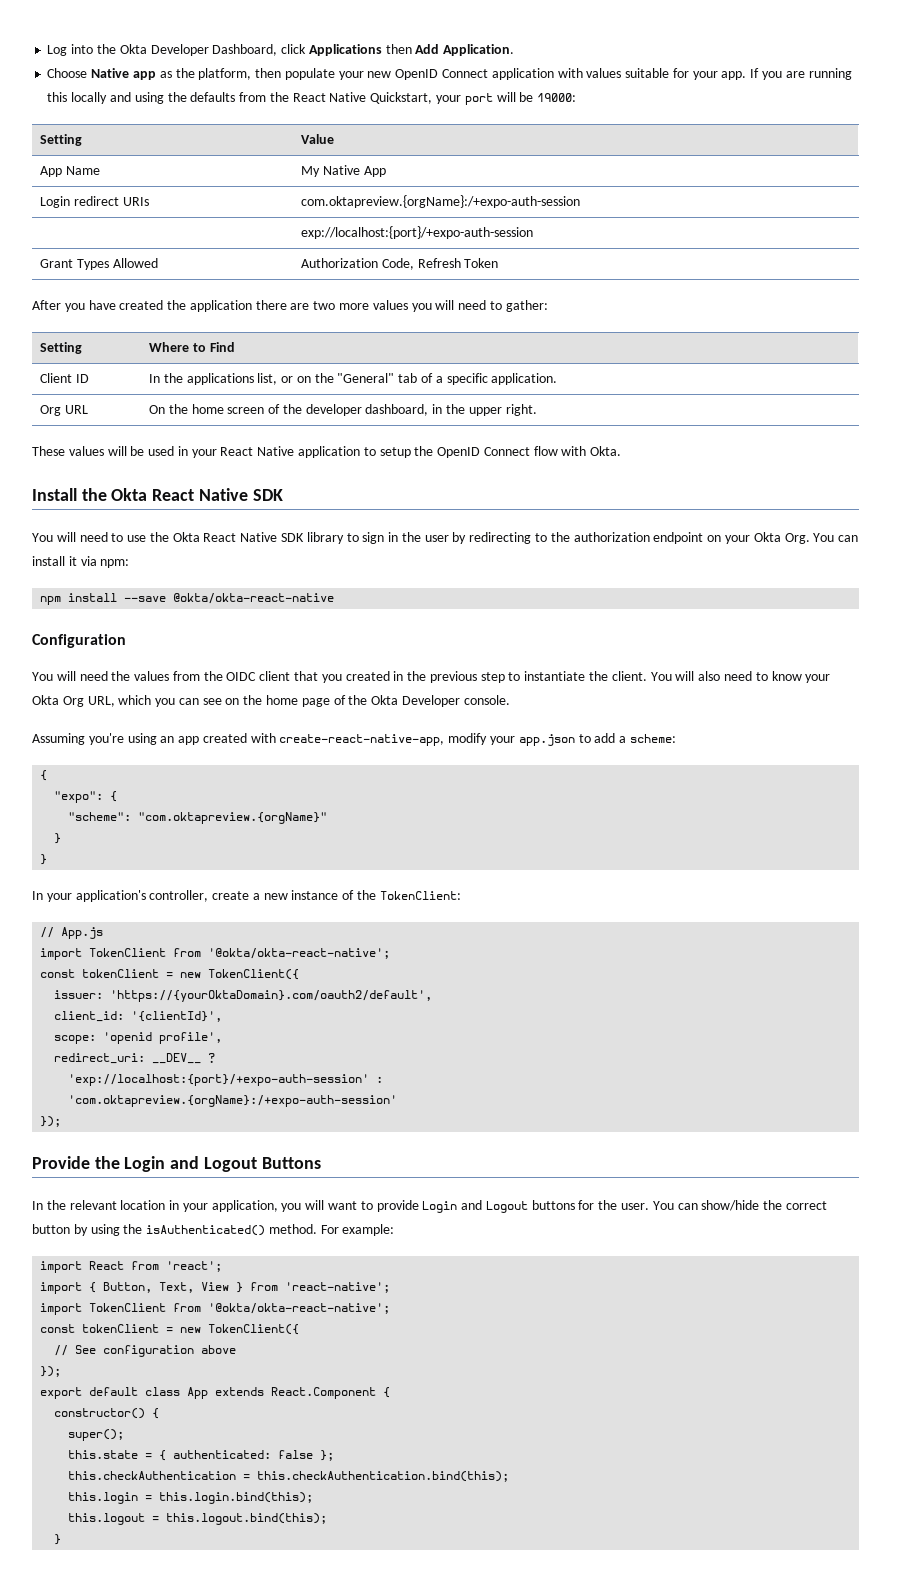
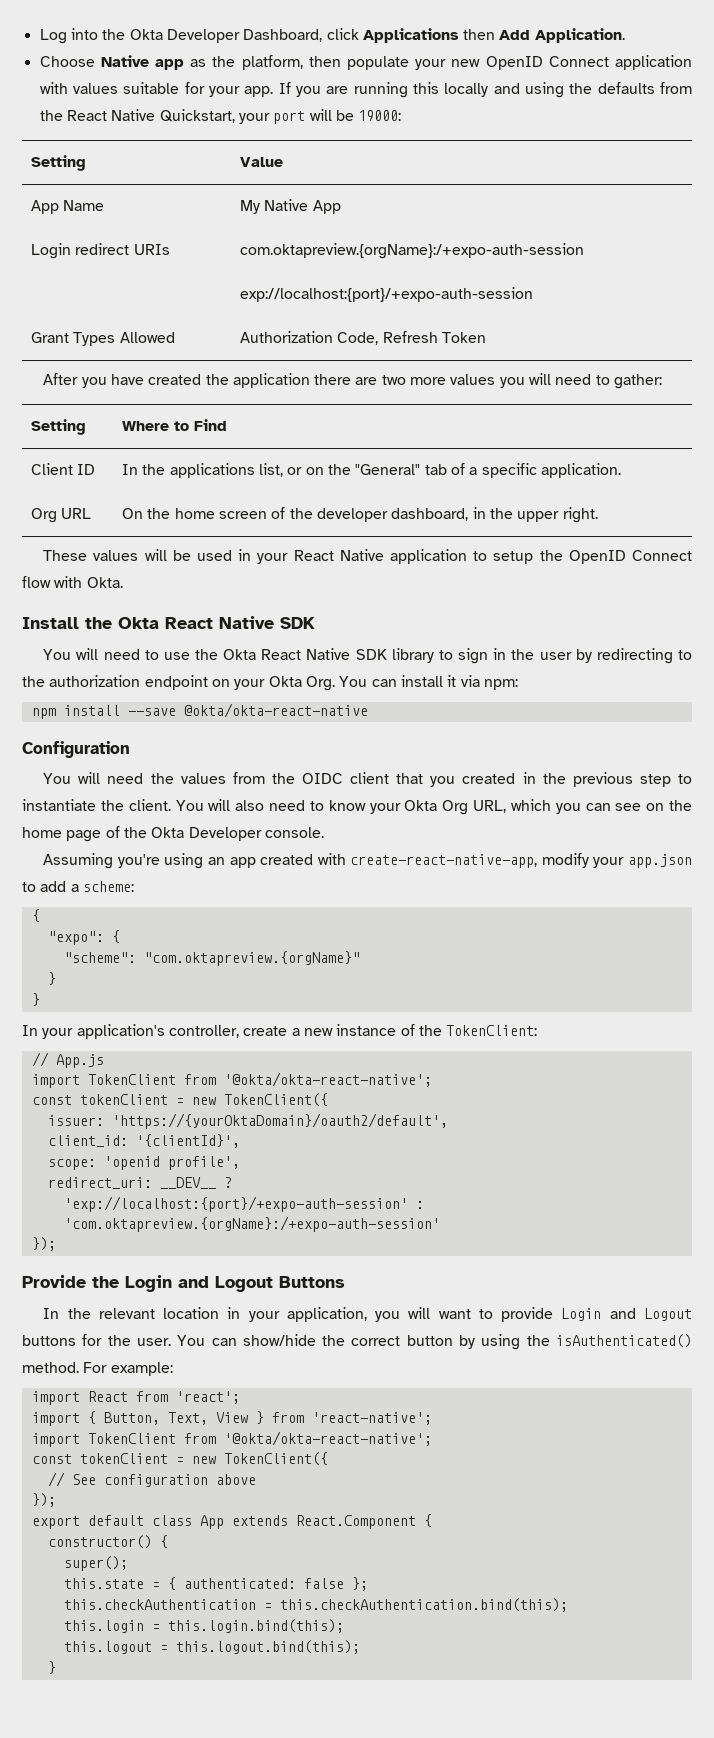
[110,990,433,1002] 'https://{yourOktaDomain}.com/oauth2/default', -> [111,1113,448,1129] 'https://{yourOktaDomain}/oauth2/default',

